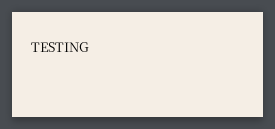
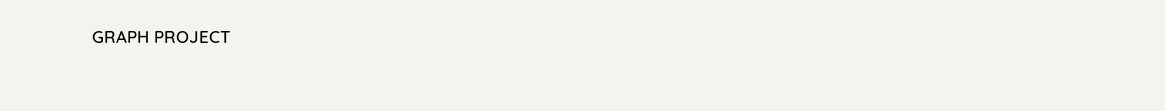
[31,42,89,52] TESTING -> [92,30,230,43] GRAPH PROJECT

